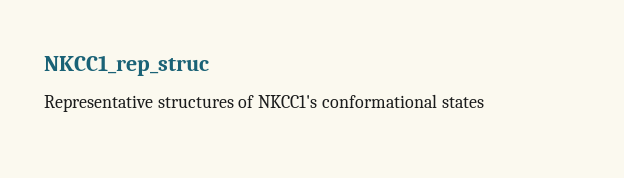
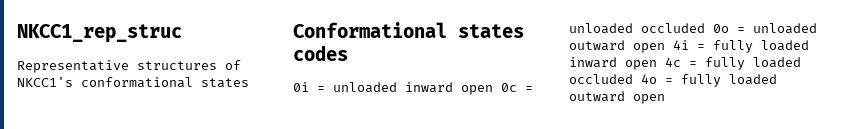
(484, 102) none -> [293,22,524,38] [293,45,348,61] [293,82,533,95] [569,23,817,34] [569,40,809,53] [569,57,801,70] [569,74,777,87] [569,91,665,104] // Conformational states codes // 0i = unloaded inward open 0c = unloaded occluded 0o = unloaded outward open 4i = fully loaded inward open 4c = fully loaded occluded 4o = fully loaded outward open

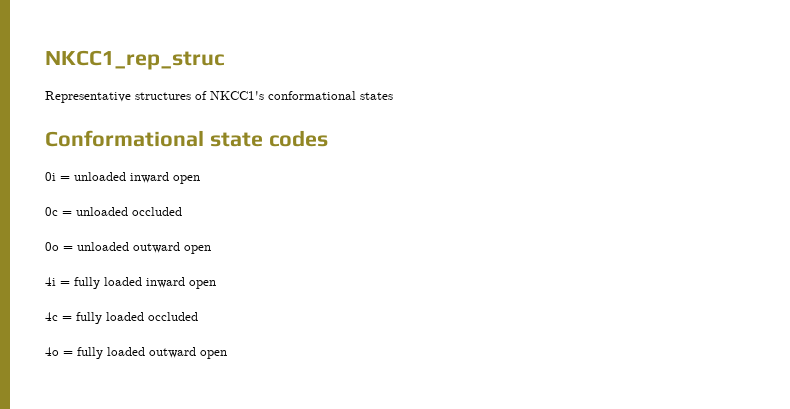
[458,24,524,38] states -> [209,132,263,147] state
(493, 90) none -> (200, 179) //
(705, 28) none -> (182, 211) //
(665, 48) none -> (211, 249) //
(657, 65) none -> (216, 284) //
(633, 79) none -> (198, 316) //

